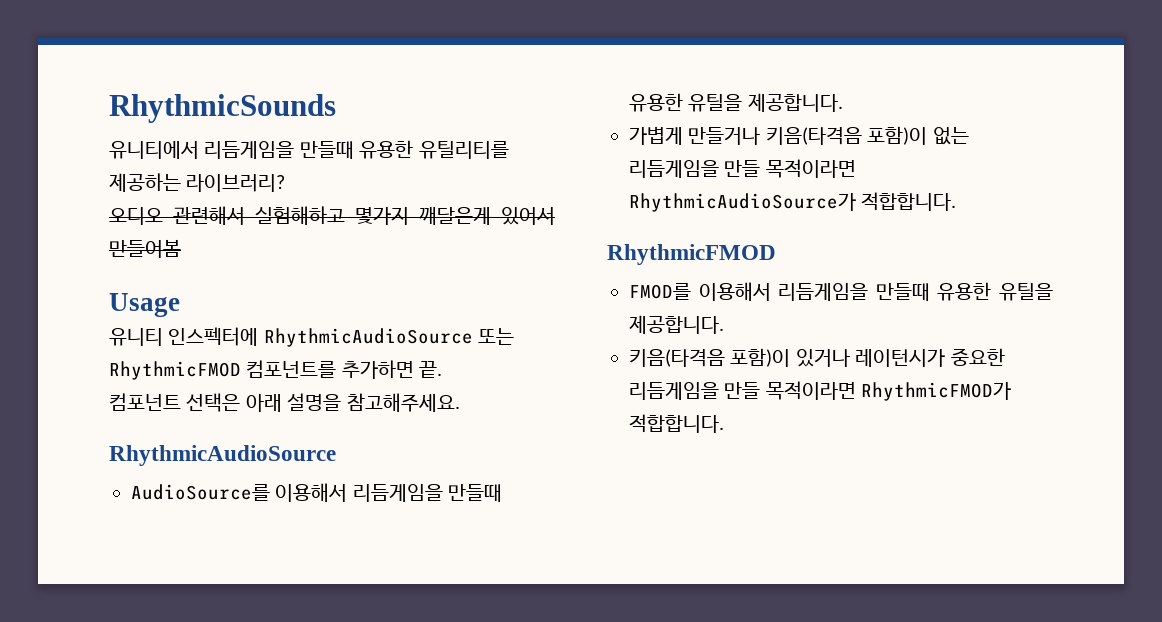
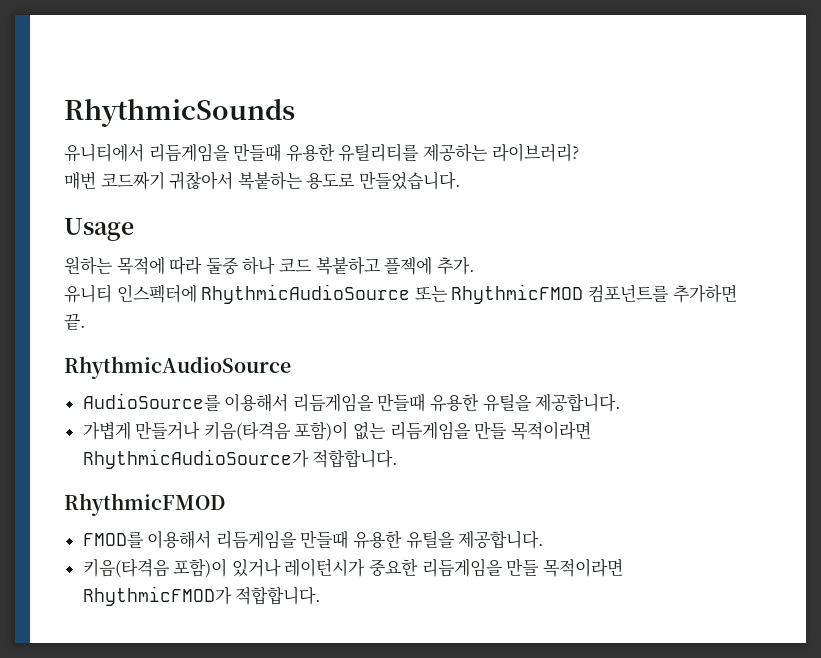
[109,206,555,225] [109,239,181,258] [109,293,180,317] 오디오 관련해서 실험해하고 몇가지 깨달은게 있어서 만들어봄 // Usage -> [64,171,461,190] [64,218,134,241] [64,256,475,275] 매번 코드짜기 귀찮아서 복붙하는 용도로 만들었습니다. // Usage // 원하는 목적에 따라 둘중 하나 코드 복붙하고 플젝에 추가.
[109,393,460,412] // 컴포넌트 선택은 아래 설명을 참고해주세요. -> (86, 321) none

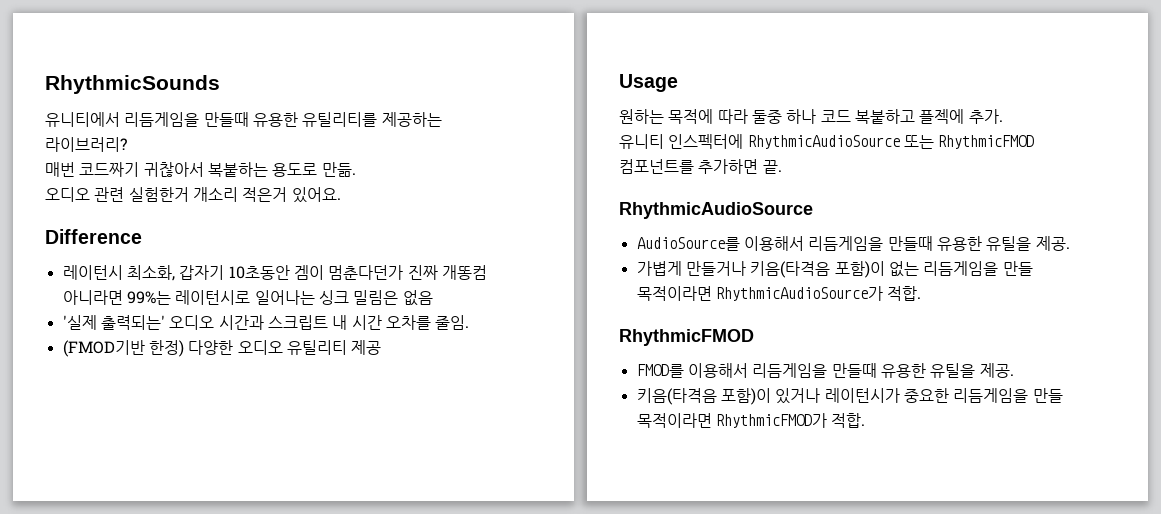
[358,171,461,190] 만들었습니다. -> [321,162,356,177] [45,187,341,203] [45,229,142,244] [62,265,487,281] [62,290,433,306] [62,315,470,330] [62,340,382,357] 만듦. // 오디오 관련 실험한거 개소리 적은거 있어요. // Difference // 레이턴시 최소화, 갑자기 10초동안 겜이 멈춘다던가 진짜 개똥컴 아니라면 99%는 레이턴시로 일어나는 싱크 밀림은 없음 // '실제 출력되는' 오디오 시간과 스크립트 내 시간 오차를 줄임. // (FMOD기반 한정) 다양한 오디오 유틸리티 제공
[535,393,622,412] 제공합니다. -> [1035,236,1070,251] 제공.
[312,450,399,468] 적합합니다. -> [887,286,922,301] 적합.
[458,530,545,549] 제공합니다. -> [979,363,1014,378] 제공.
[235,587,322,605] 적합합니다. -> [831,413,866,428] 적합.

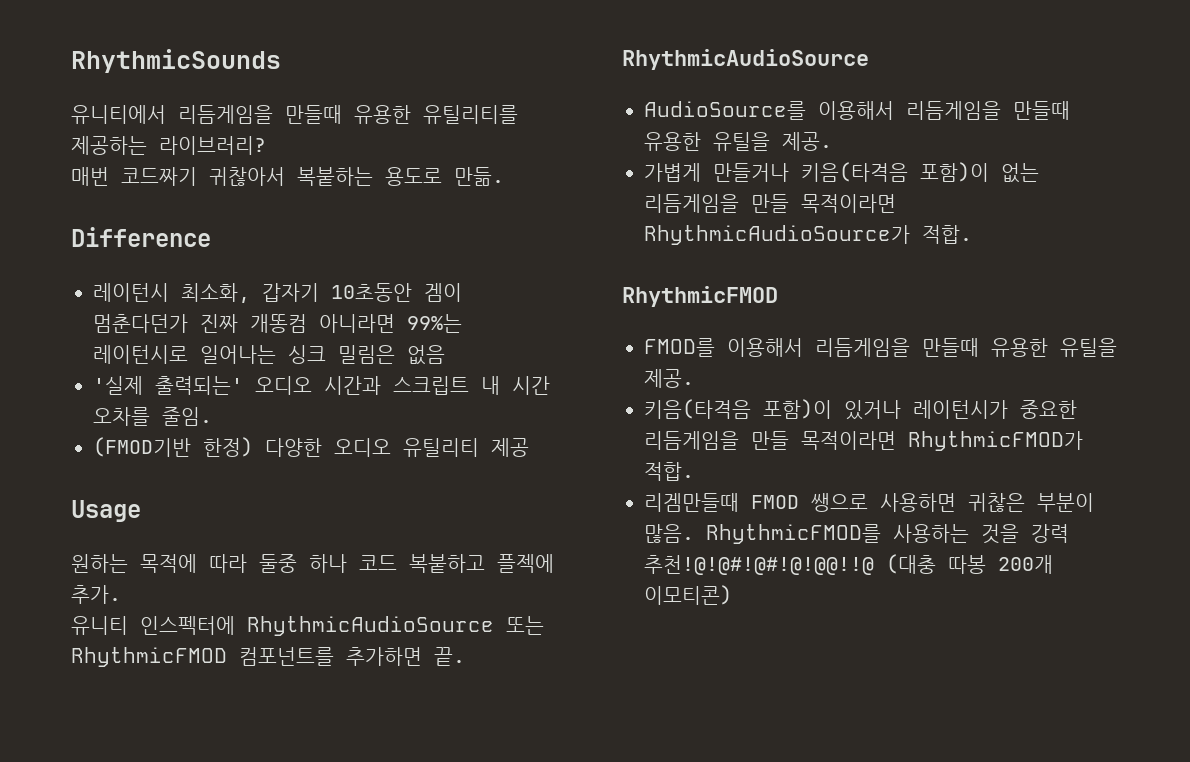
[45,187,341,203] // 오디오 관련 실험한거 개소리 적은거 있어요. -> (504, 176) none
(866, 420) none -> [644,493,1094,512] [644,524,1069,544] [644,554,1053,575] [644,585,732,605] // 리겜만들때 FMOD 쌩으로 사용하면 귀찮은 부분이 많음. RhythmicFMOD를 사용하는 것을 강력 추천!@!@#!@#!@!@@!!@ (대충 따봉 200개 이모티콘)

